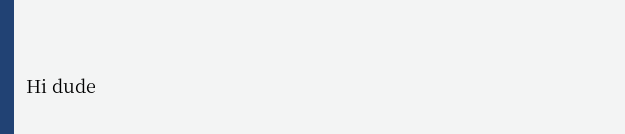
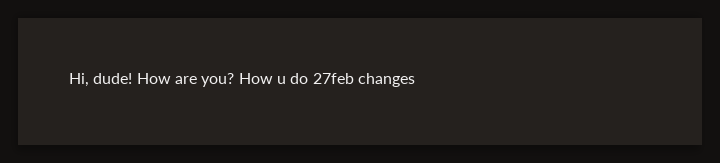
[26,78,96,93] Hi dude -> [69,73,415,87] Hi, dude! How are you? How u do 27feb changes

